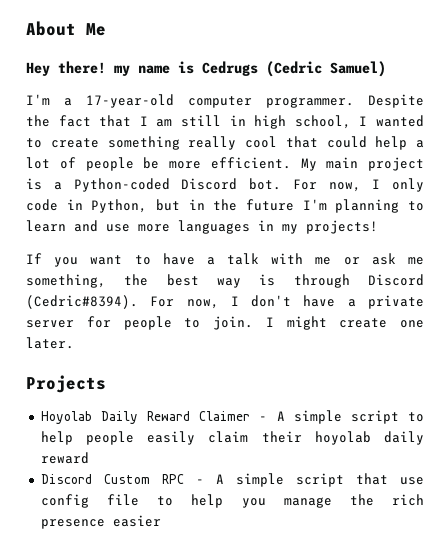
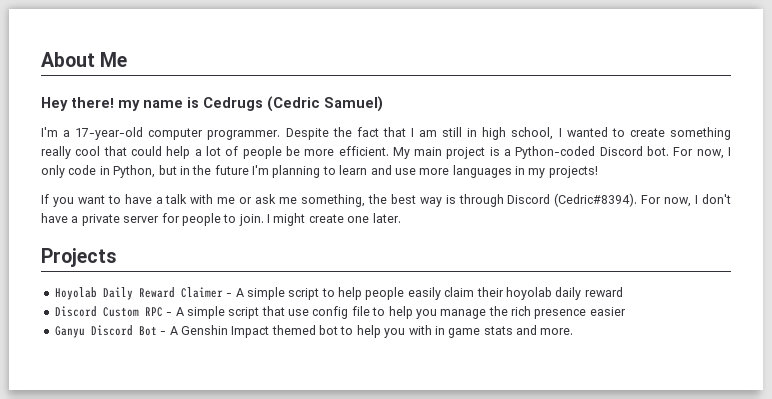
(161, 521) none -> [54,325,574,338] // Ganyu Discord Bot - A Genshin Impact themed bot to help you with in game stats and more.

